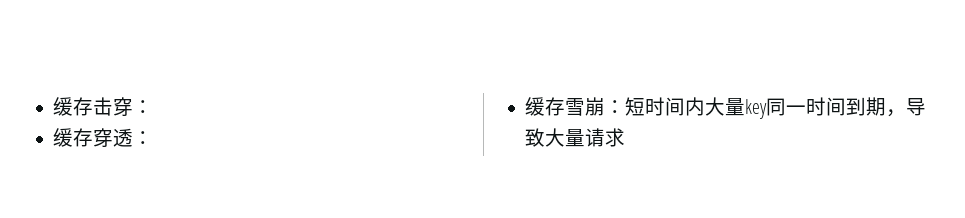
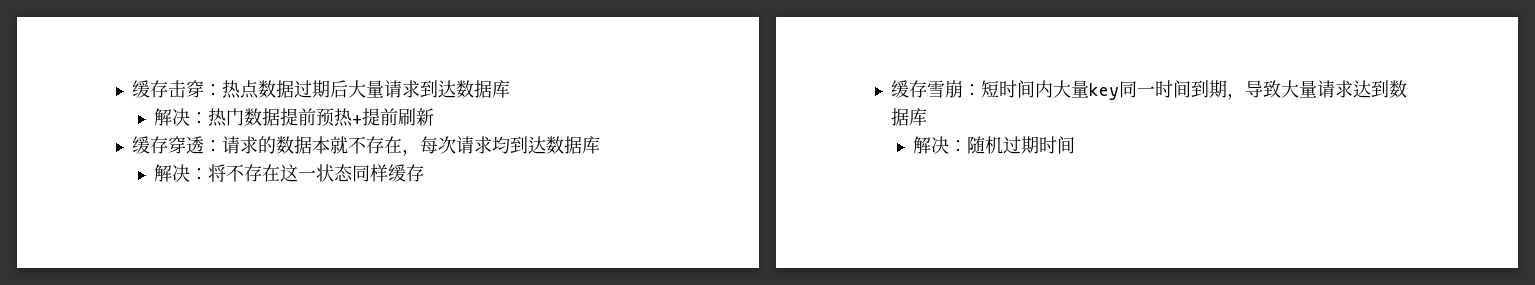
[53,128,154,148] // 缓存穿透： -> [221,80,510,99] [153,108,434,127] [131,136,600,156] [153,164,424,182] 热点数据过期后大量请求到达数据库 // 解决：热门数据提前预热+提前刷新 // 缓存穿透：请求的数据本就不存在，每次请求均到达数据库 // 解决：将不存在这一状态同样缓存
(626, 137) none -> [1352,80,1407,98] [890,108,927,126] [912,136,1075,154] 达到数据库 // 解决：随机过期时间

